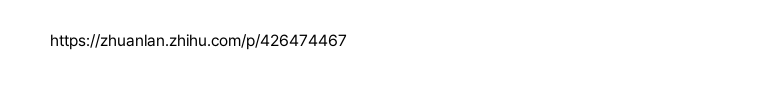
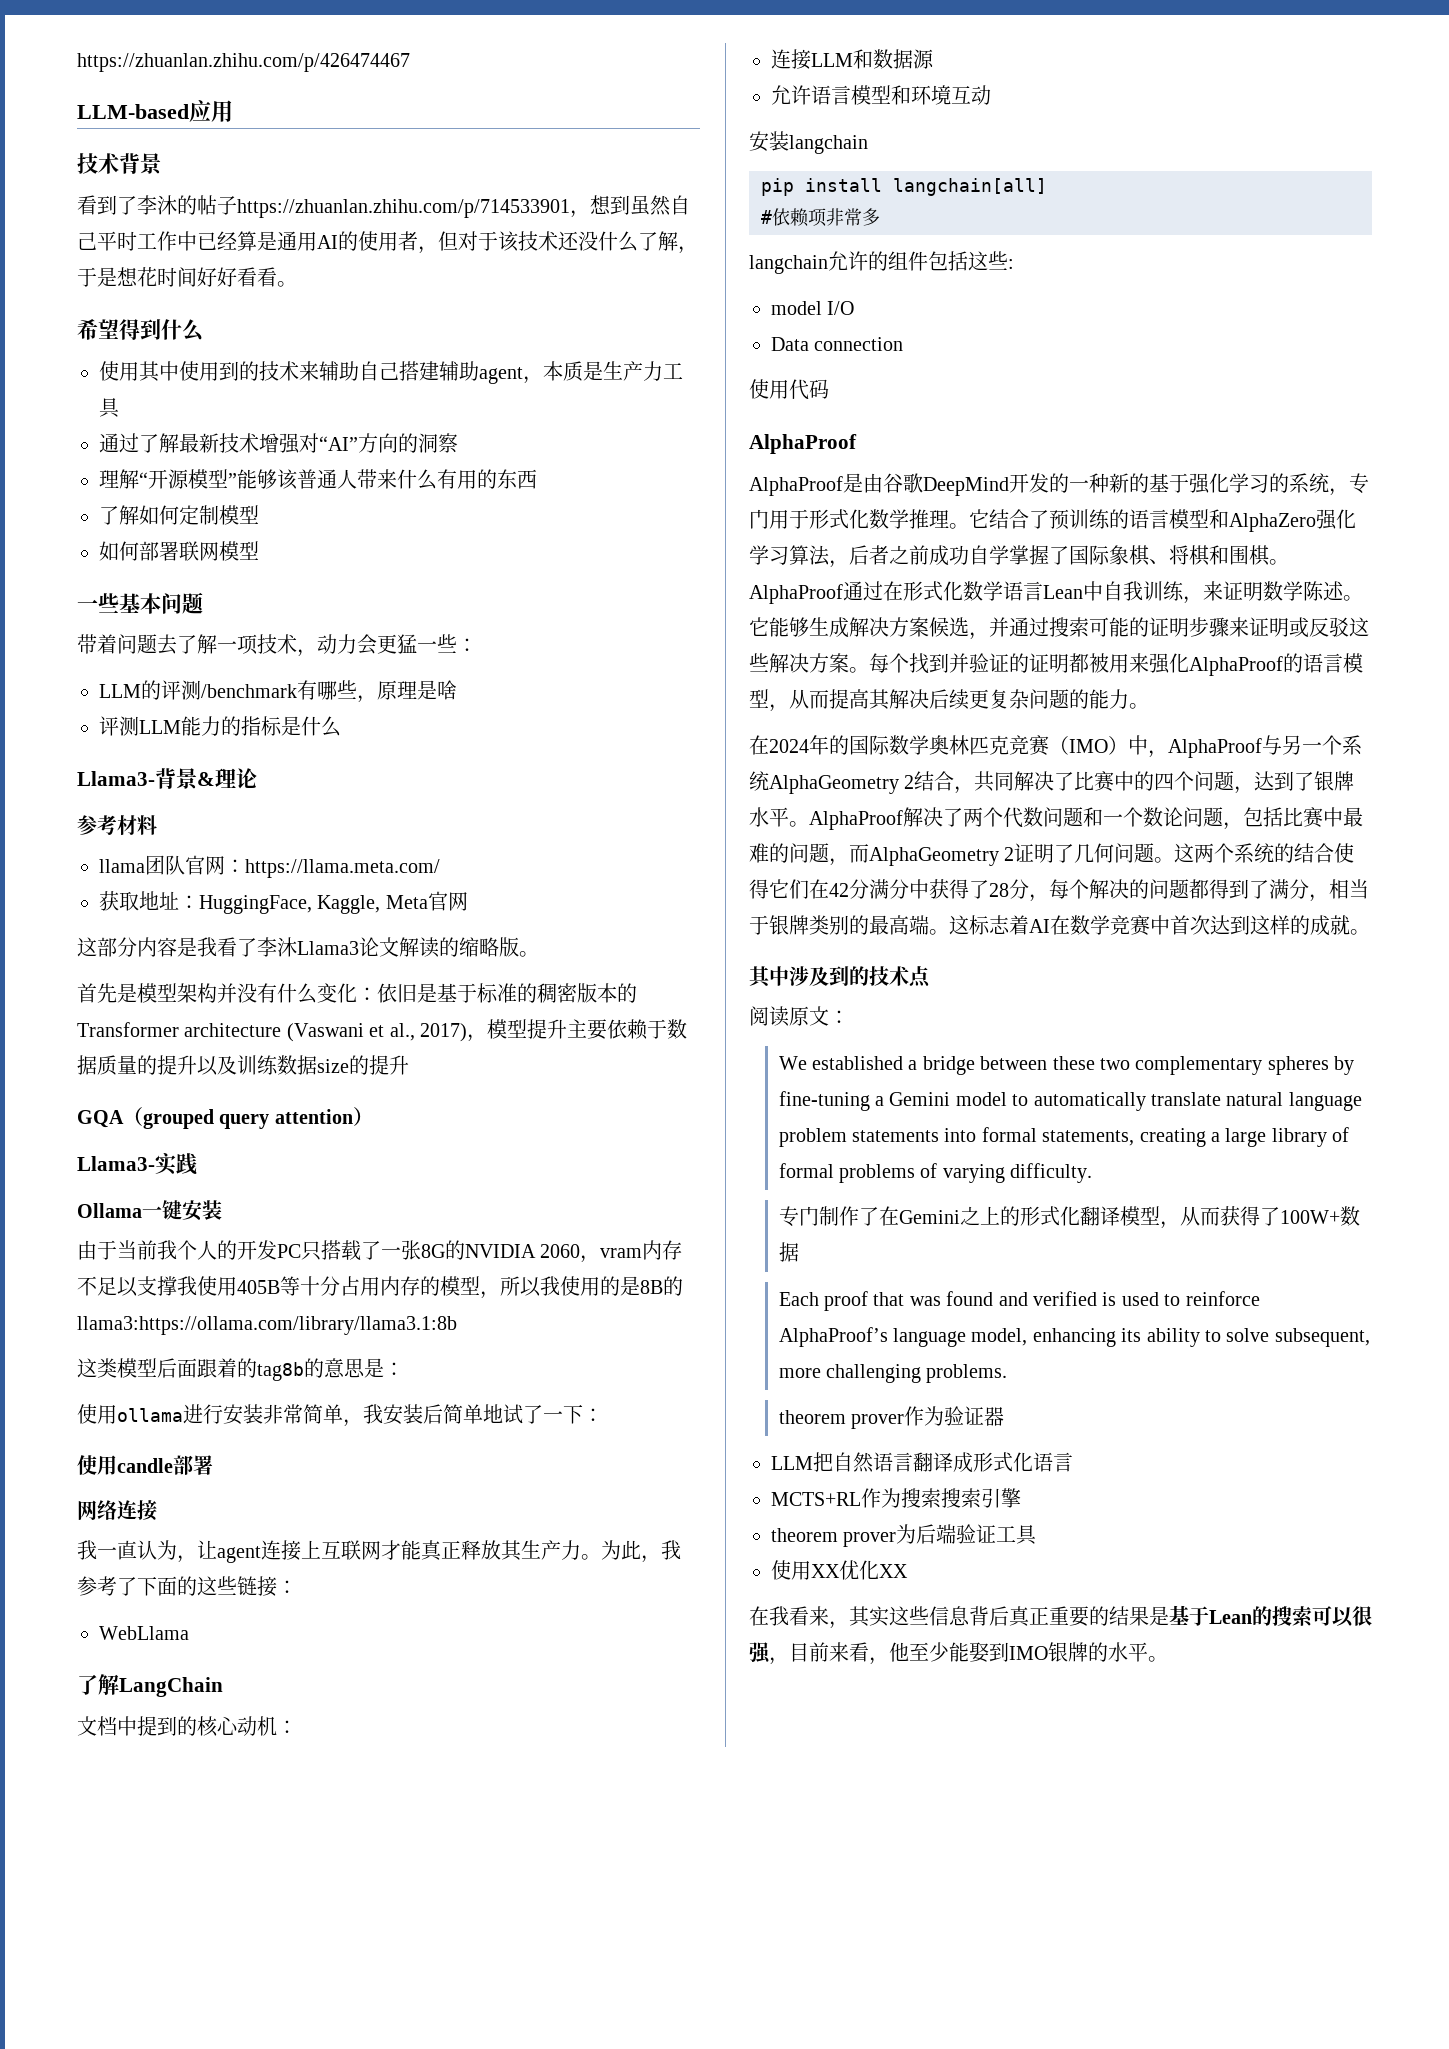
(347, 42) none -> [77,100,233,122] [77,153,162,175] [77,195,690,218] [77,231,698,254] [77,267,297,287] [77,319,204,342] [99,361,683,384] [99,398,120,418] [99,433,458,454] [99,469,537,490] [99,505,259,525] [99,541,259,561] [77,592,203,614] [77,634,477,657] [99,680,457,703] [99,716,341,737] [77,768,257,790] [77,815,157,836] [99,855,440,878] [99,891,468,914] [77,937,539,958] [77,983,637,1004] [77,1019,687,1042] [77,1055,409,1076] [77,1107,373,1129] [77,1153,197,1175] [77,1200,222,1221] [77,1240,683,1263] [77,1276,683,1299] [77,1316,457,1335] [77,1358,404,1381] [77,1404,603,1427] [77,1455,213,1475] [77,1500,157,1521] [77,1540,681,1563] [77,1576,297,1597] [99,1626,189,1640] [77,1674,223,1697] [77,1716,297,1737] [771,49,934,70] [771,85,991,105] [749,131,868,154] [761,178,1047,196] [761,208,880,227] [749,251,1014,274] [771,301,855,315] [771,337,904,351] [749,379,829,400] [749,434,857,454] [749,473,1369,496] [749,509,1356,532] [749,545,1289,568] [749,581,1363,604] [749,617,1369,640] [749,653,1363,676] [749,689,1149,712] [749,735,1362,758] [749,771,1355,794] [749,807,1363,830] [749,843,1355,866] [749,879,1369,902] [749,915,1370,936] [749,966,931,988] [749,1006,849,1027] [778,1056,1355,1075] [778,1091,1362,1111] [778,1127,1350,1147] [778,1163,1093,1183] [778,1206,1360,1229] [778,1242,799,1262] [778,1291,1260,1311] [778,1327,1370,1347] [778,1364,1008,1383] [778,1406,1005,1429] [771,1452,1073,1473] [771,1488,1021,1508] [771,1524,1038,1547] [771,1560,908,1580] [749,1605,1372,1629] [749,1642,1168,1665] // LLM-based应用 // 技术背景 // 看到了李沐的帖子https://zhuanlan.zhihu.com/p/714533901，想到虽然自己平时工作中已经算是通用AI的使用者，但对于该技术还没什么了解，于是想花时间好好看看。 // 希望得到什么 // 使用其中使用到的技术来辅助自己搭建辅助agent，本质是生产力工具 // 通过了解最新技术增强对“AI”方向的洞察 // 理解“开源模型”能够该普通人带来什么有用的东西 // 了解如何定制模型 // 如何部署联网模型 // 一些基本问题 // 带着问题去了解一项技术，动力会更猛一些： // LLM的评测/benchmark有哪些，原理是啥 // 评测LLM能力的指标是什么 // Llama3-背景&理论 // 参考材料 // llama团队官网：https://llama.meta.com/ // 获取地址：HuggingFace, Kaggle, Meta官网 // 这部分内容是我看了李沐Llama3论文解读的缩略版。 // 首先是模型架构并没有什么变化：依旧是基于标准的稠密版本的Transformer architecture (Vaswani et al., 2017)，模型提升主要依赖于数据质量的提升以及训练数据size的提升 // GQA（grouped query attention） // Llama3-实践 // Ollama一键安装 // 由于当前我个人的开发PC只搭载了一张8G的NVIDIA 2060，vram内存不足以支撑我使用405B等十分占用内存的模型，所以我使用的是8B的llama3:https://ollama.com/library/llama3.1:8b // 这类模型后面跟着的tag8b的意思是： // 使用ollama进行安装非常简单，我安装后简单地试了一下： // 使用candle部署 // 网络连接 // 我一直认为，让agent连接上互联网才能真正释放其生产力。为此，我参考了下面的这些链接： // WebLlama // 了解LangChain // 文档中提到的核心动机： // 连接LLM和数据源 // 允许语言模型和环境互动 // 安装langchain // pip install langchain[all] // #依赖项非常多 // langchain允许的组件包括这些: // model I/O // Data connection // 使用代码 // AlphaProof // AlphaProof是由谷歌DeepMind开发的一种新的基于强化学习的系统，专门用于形式化数学推理。它结合了预训练的语言模型和AlphaZero强化学习算法，后者之前成功自学掌握了国际象棋、将棋和围棋。AlphaProof通过在形式化数学语言Lean中自我训练，来证明数学陈述。它能够生成解决方案候选，并通过搜索可能的证明步骤来证明或反驳这些解决方案。每个找到并验证的证明都被用来强化AlphaProof的语言模型，从而提高其解决后续更复杂问题的能力。 // 在2024年的国际数学奥林匹克竞赛（IMO）中，AlphaProof与另一个系统AlphaGeometry 2结合，共同解决了比赛中的四个问题，达到了银牌水平。AlphaProof解决了两个代数问题和一个数论问题，包括比赛中最难的问题，而AlphaGeometry 2证明了几何问题。这两个系统的结合使得它们在42分满分中获得了28分，每个解决的问题都得到了满分，相当于银牌类别的最高端。这标志着AI在数学竞赛中首次达到这样的成就。 // 其中涉及到的技术点 // 阅读原文： // We established a bridge between these two complementary spheres by fine-tuning a Gemini model to automatically translate natural language problem statements into formal statements, creating a large library of formal problems of varying difficulty. // 专门制作了在Gemini之上的形式化翻译模型，从而获得了100W+数据 // Each proof that was found and verified is used to reinforce AlphaProof’s language model, enhancing its ability to solve subsequent, more challenging problems. // theorem prover作为验证器 // LLM把自然语言翻译成形式化语言 // MCTS+RL作为搜索搜索引擎 // theorem prover为后端验证工具 // 使用XX优化XX // 在我看来，其实这些信息背后真正重要的结果是基于Lean的搜索可以很强，目前来看，他至少能娶到IMO银牌的水平。

